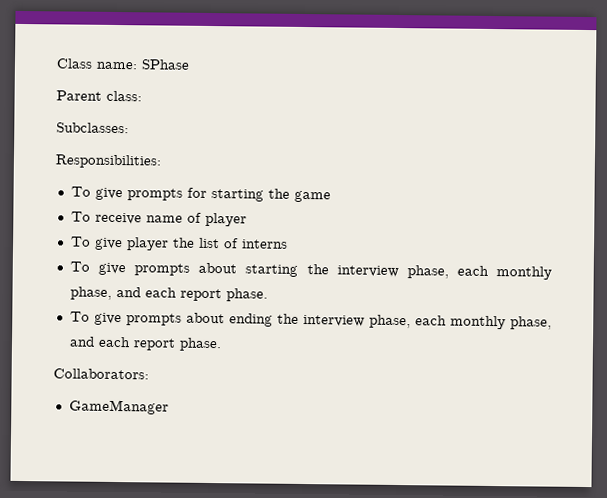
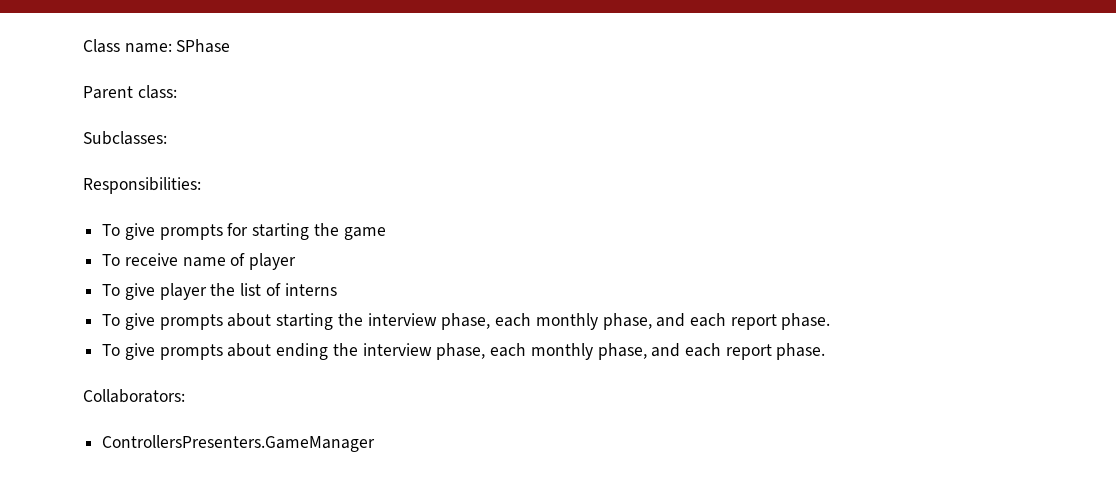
[68,399,169,415] GameManager -> [102,435,376,452] ControllersPresenters.GameManager

